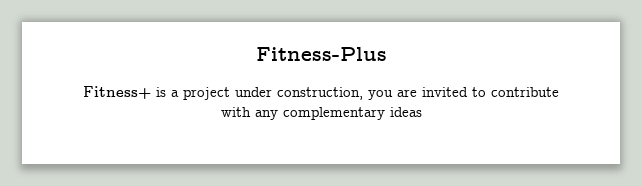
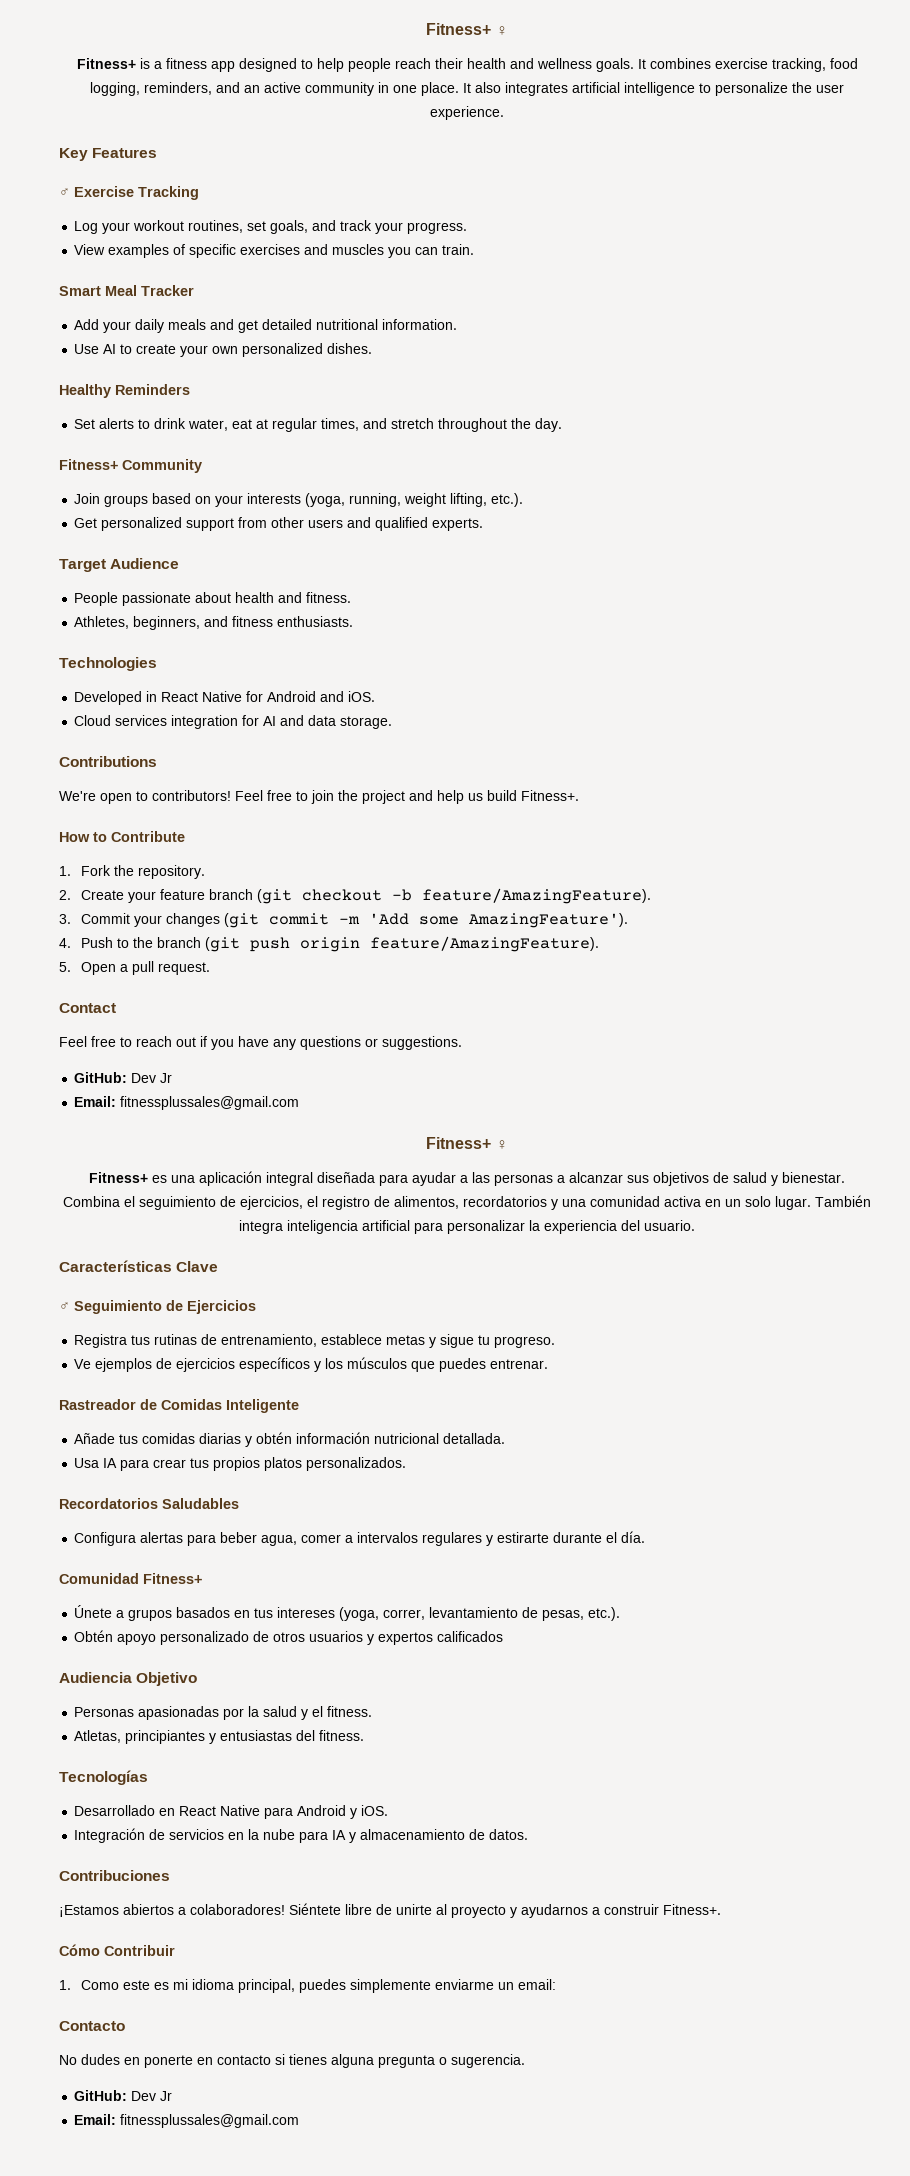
[255,47,387,61] Fitness-Plus -> [426,23,508,35] Fitness+ ♀
[183,87,559,100] [220,107,422,120] project under construction, you are invited to contribute with any complementary ideas -> [165,58,858,72] [90,82,844,96] [430,106,504,120] [59,148,158,161] [59,186,199,200] [74,220,468,234] [74,244,475,258] [59,285,194,296] [74,319,458,333] [74,343,373,357] [59,384,190,398] [74,418,563,432] [59,459,202,473] [74,493,524,507] [74,517,484,531] [59,558,180,572] [74,592,352,606] [74,616,354,630] [59,657,157,671] [74,691,376,705] [74,715,393,729] [59,756,157,767] [59,790,579,804] [59,831,185,842] [59,865,206,879] [59,888,652,904] [59,913,629,928] [59,936,600,952] [59,961,211,975] [59,1003,116,1013] [59,1036,462,1050] [74,1072,173,1083] [74,1096,300,1110] [426,1137,508,1149] [89,1171,845,1186] [63,1195,871,1210] [239,1220,695,1234] [59,1260,219,1272] [59,1300,256,1314] [74,1334,556,1348] [74,1357,549,1372] [59,1399,299,1413] [74,1432,506,1447] [74,1457,407,1471] [59,1498,239,1509] [74,1531,646,1546] [59,1573,202,1584] [74,1605,621,1621] [74,1630,504,1645] [59,1672,198,1686] [74,1706,373,1720] [74,1730,365,1744] [59,1770,148,1785] [74,1805,389,1819] [74,1828,529,1843] [59,1870,170,1881] [59,1903,721,1918] [59,1944,175,1956] [59,1979,557,1993] [59,2021,125,2031] [59,2054,525,2068] [74,2090,173,2101] [74,2114,300,2128] fitness app designed to help people reach their health and wellness goals. It combines exercise tracking, food logging, reminders, and an active community in one place. It also integrates artificial intelligence to personalize the user experience. // Key Features // ♂ Exercise Tracking // Log your workout routines, set goals, and track your progress. // View examples of specific exercises and muscles you can train. // Smart Meal Tracker // Add your daily meals and get detailed nutritional information. // Use AI to create your own personalized dishes. // Healthy Reminders // Set alerts to drink water, eat at regular times, and stretch throughout the day. // Fitness+ Community // Join groups based on your interests (yoga, running, weight lifting, etc.). // Get personalized support from other users and qualified experts. // Target Audience // People passionate about health and fitness. // Athletes, beginners, and fitness enthusiasts. // Technologies // Developed in React Native for Android and iOS. // Cloud services integration for AI and data storage. // Contributions // We're open to contributors! Feel free to join the project and help us build Fitness+. // How to Contribute // 1. Fork the repository. // 2. Create your feature branch (git checkout -b feature/AmazingFeature). // 3. Commit your changes (git commit -m 'Add some AmazingFeature'). // 4. Push to the branch (git push origin feature/AmazingFeature). // 5. Open a pull request. // Contact // Feel free to reach out if you have any questions or suggestions. // GitHub: Dev Jr // Email: fitnessplussales@gmail.com // Fitness+ ♀ // Fitness+ es una aplicación integral diseñada para ayudar a las personas a alcanzar sus objetivos de salud y bienestar. Combina el seguimiento de ejercicios, el registro de alimentos, recordatorios y una comunidad activa en un solo lugar. También integra inteligencia artificial para personalizar la experiencia del usuario. // Características Clave // ♂ Seguimiento de Ejercicios // Registra tus rutinas de entrenamiento, establece metas y sigue tu progreso. // Ve ejemplos de ejercicios específicos y los músculos que puedes entrenar. // Rastreador de Comidas Inteligente // Añade tus comidas diarias y obtén información nutricional detallada. // Usa IA para crear tus propios platos personalizados. // Recordatorios Saludables // Configura alertas para beber agua, comer a intervalos regulares y estirarte durante el día. // Comunidad Fitness+ // Únete a grupos basados en tus intereses (yoga, correr, levantamiento de pesas, etc.). // Obtén apoyo personalizado de otros usuarios y expertos calificados // Audiencia Objetivo // Personas apasionadas por la salud y el fitness. // Atletas, principiantes y entusiastas del fitness. // Tecnologías // Desarrollado en React Native para Android y iOS. // Integración de servicios en la nube para IA y almacenamiento de datos. // Contribuciones // ¡Estamos abiertos a colaboradores! Siéntete libre de unirte al proyecto y ayudarnos a construir Fitness+. // Cómo Contribuir // 1. Como este es mi idioma principal, puedes simplemente enviarme un email: // Contacto // No dudes en ponerte en contacto si tienes alguna pregunta o sugerencia. // GitHub: Dev Jr // Email: fitnessplussales@gmail.com

